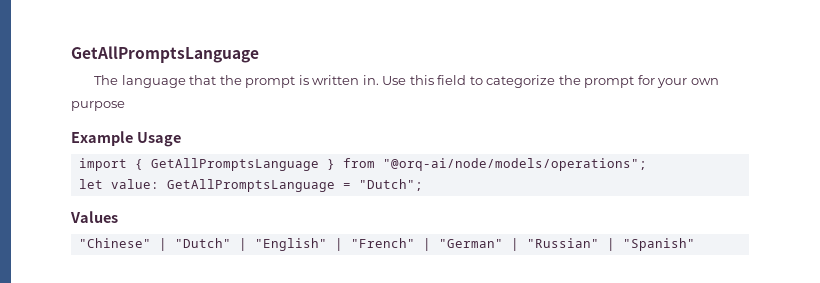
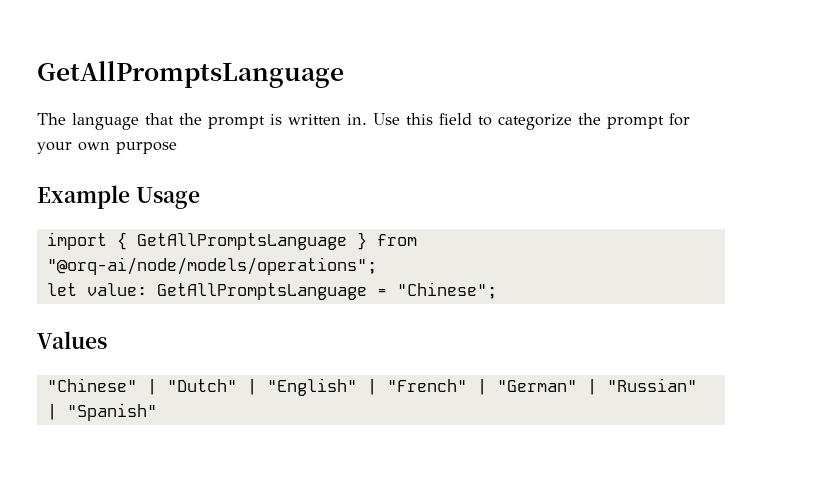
[358,179,423,191] "Dutch"; -> [396,282,497,299] "Chinese";

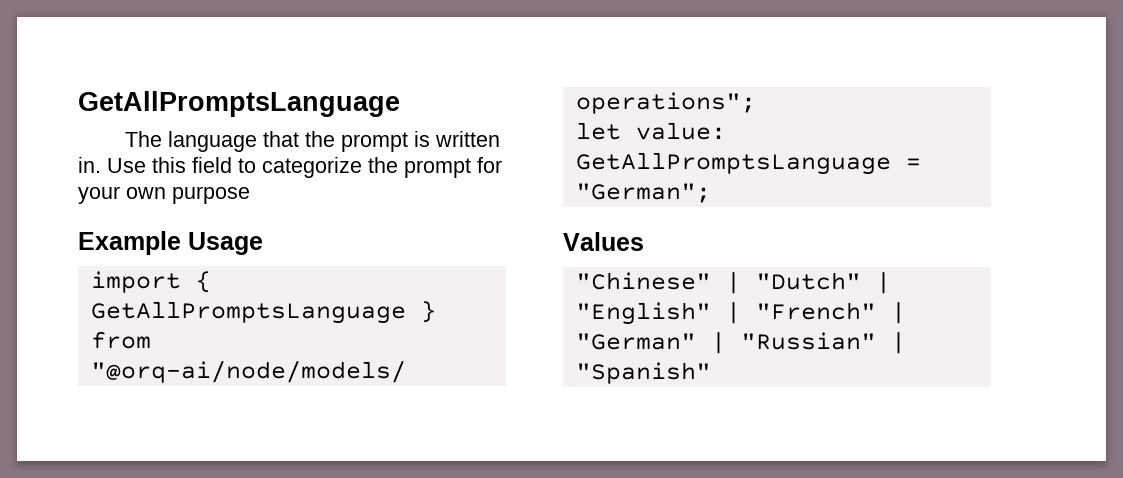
[396,282,497,299] "Chinese"; -> [575,183,711,203] "German";

